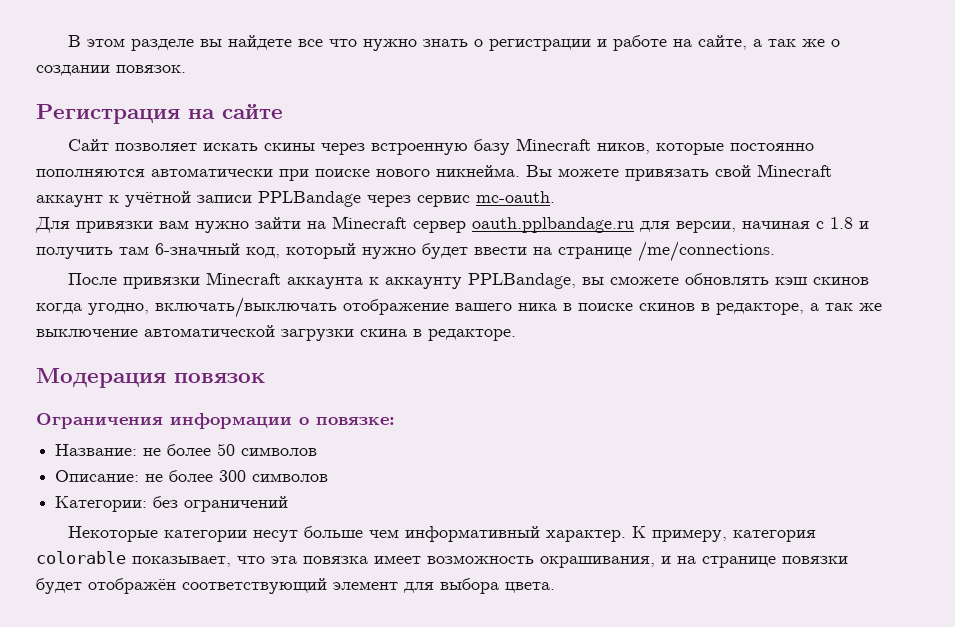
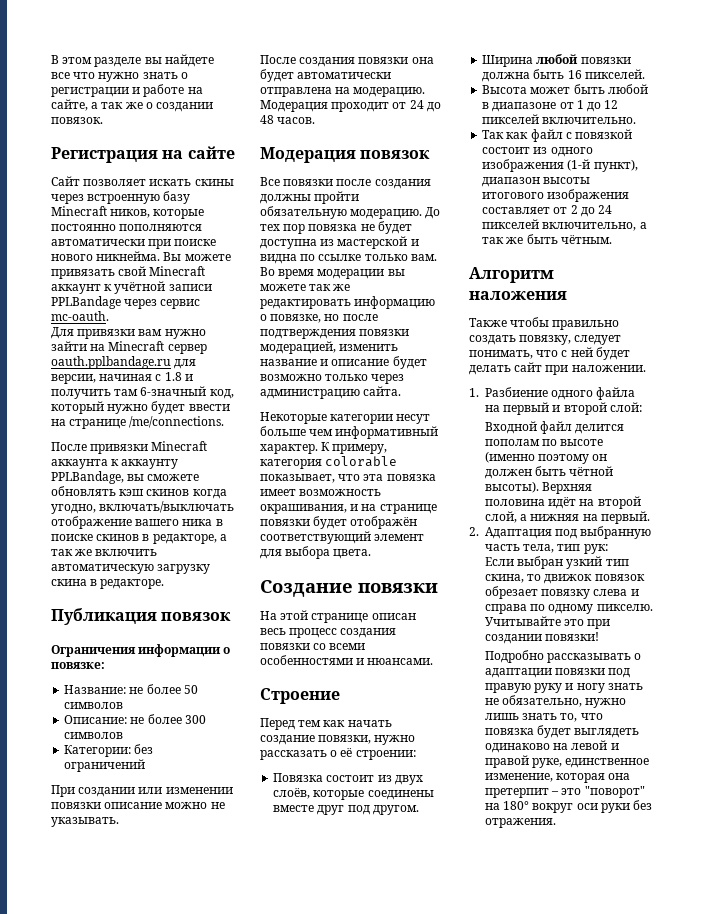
[36,325,354,341] выключение автоматической загрузки -> [95,549,158,556] [51,564,211,574] включить автоматическую загрузку
[36,368,166,388] Модерация -> [51,608,157,625] Публикация
(289, 504) none -> [51,785,233,797] [51,802,225,809] [51,817,119,827] [260,55,434,67] [260,69,392,82] [260,87,426,97] [260,100,441,112] [260,115,316,124] [260,147,431,163] [260,177,431,189] [260,191,360,204] [260,206,441,219] [260,221,412,234] [260,236,419,249] [260,254,437,264] [260,267,405,279] [260,284,351,291] [260,296,436,309] [260,314,378,323] [260,329,410,339] [260,341,399,354] [260,356,427,369] [260,374,405,384] [260,386,402,399] // При создании или изменении повязки описание можно не указывать. // После создания повязки она будет автоматически отправлена на модерацию. Модерация проходит от 24 до 48 часов. // Модерация повязок // Все повязки после создания должны пройти обязательную модерацию. До тех пор повязка не будет доступна из мастерской и видна по ссылке только вам. Во время модерации вы можете так же редактировать информацию о повязке, но после подтверждения повязки модерацией, изменить название и описание будет возможно только через администрацию сайта.
(555, 587) none -> [260,580,438,597] [260,610,416,623] [260,628,397,638] [260,643,366,650] [260,655,434,665] [260,688,340,704] [260,718,392,730] [260,735,416,745] [260,748,416,760] [273,773,423,785] [273,788,434,800] [273,805,419,815] [482,54,631,67] [482,69,645,82] [482,84,648,94] [482,100,619,112] [482,114,637,124] [482,129,633,142] [482,147,593,157] [482,159,638,172] [482,177,591,187] [482,189,630,202] [482,205,613,217] [482,219,647,231] [482,234,612,244] [469,267,554,283] [469,291,567,300] [469,317,620,330] [469,335,622,345] [469,347,630,360] [469,362,646,375] [469,387,636,400] [485,402,642,415] [484,421,625,434] [484,439,604,446] [484,451,608,464] [484,466,614,479] [484,481,593,494] [484,496,641,509] [484,511,650,524] [469,526,652,539] [485,544,608,554] [484,556,629,569] [484,574,645,584] [484,586,639,599] [484,604,653,614] [484,616,611,629] [484,632,600,644] [484,650,642,663] [484,668,631,678] [484,683,643,693] [484,695,627,708] [484,713,603,722] [484,725,640,738] [484,740,619,753] [484,755,650,768] [484,773,631,783] [484,786,645,798] [484,800,653,813] [484,818,556,828] // Создание повязки // На этой странице описан весь процесс создания повязки со всеми особенностями и нюансами. // Строение // Перед тем как начать создание повязки, нужно рассказать о её строении: // Повязка состоит из двух слоёв, которые соединены вместе друг под другом. // Ширина любой повязки должна быть 16 пикселей. // Высота может быть любой в диапазоне от 1 до 12 пикселей включительно. // Так как файл с повязкой состоит из одного изображения (1-й пункт), диапазон высоты итогового изображения составляет от 2 до 24 пикселей включительно, а так же быть чётным. // Алгоритм наложения // Также чтобы правильно создать повязку, следует понимать, что с ней будет делать сайт при наложении. // 1. Разбиение одного файла на первый и второй слой: // Входной файл делится пополам по высоте (именно поэтому он должен быть чётной высоты). Верхняя половина идёт на второй слой, а нижняя на первый. // 2. Адаптация под выбранную часть тела, тип рук: // Если выбран узкий тип скина, то движок повязок обрезает повязку слева и справа по одному пикселю. Учитывайте это при создании повязки! // Подробно рассказывать о адаптации повязки под правую руку и ногу знать не обязательно, нужно лишь знать то, что повязка будет выглядеть одинаково на левой и правой руке, единственное изменение, которая она претерпит – это "поворот" на 180° вокруг оси руки без отражения.

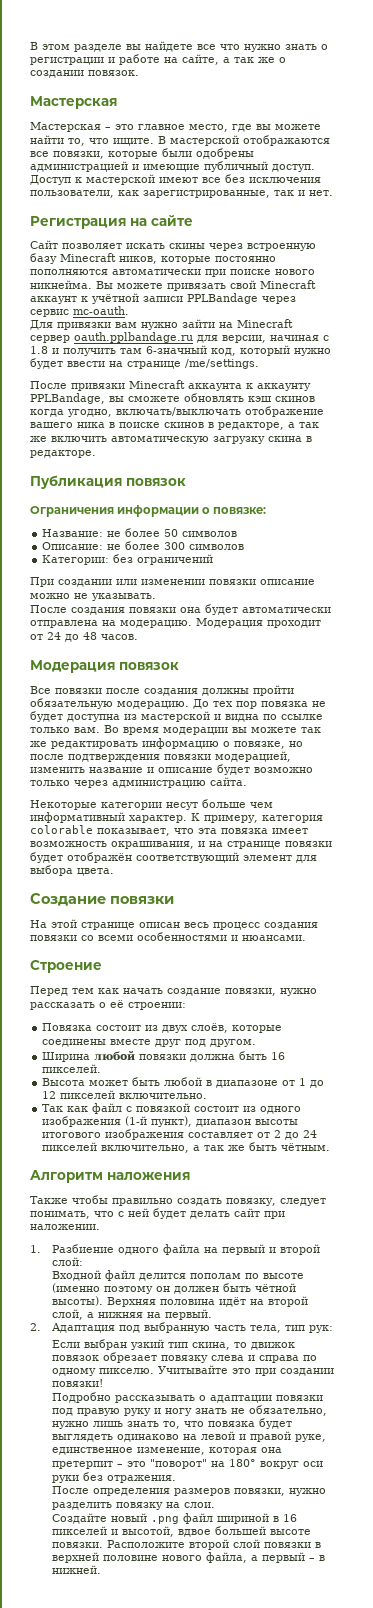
(103, 120) none -> [30,96,117,109] [30,122,321,132] [30,135,330,146] [30,148,254,159] [30,161,315,172] [30,174,321,185] [30,190,333,198] // Мастерская // Мастерская – это главное место, где вы можете найти то, что ищите. В мастерской отображаются все повязки, которые были одобрены администрацией и имеющие публичный доступ. Доступ к мастерской имеют все без исключения пользователи, как зарегистрированные, так и нет.
[129,416,225,428] /me/connections. -> [185,359,259,369] /me/settings.
(556, 823) none -> [51,1486,326,1496] [51,1502,215,1510] [51,1513,297,1524] [51,1526,311,1537] [51,1539,321,1550] [51,1552,325,1563] [51,1565,101,1574] // После определения размеров повязки, нужно разделить повязку на слои. // Создайте новый .png файл шириной в 16 пикселей и высотой, вдвое большей высоте повязки. Расположите второй слой повязки в верхней половине нового файла, а первый – в нижней.

